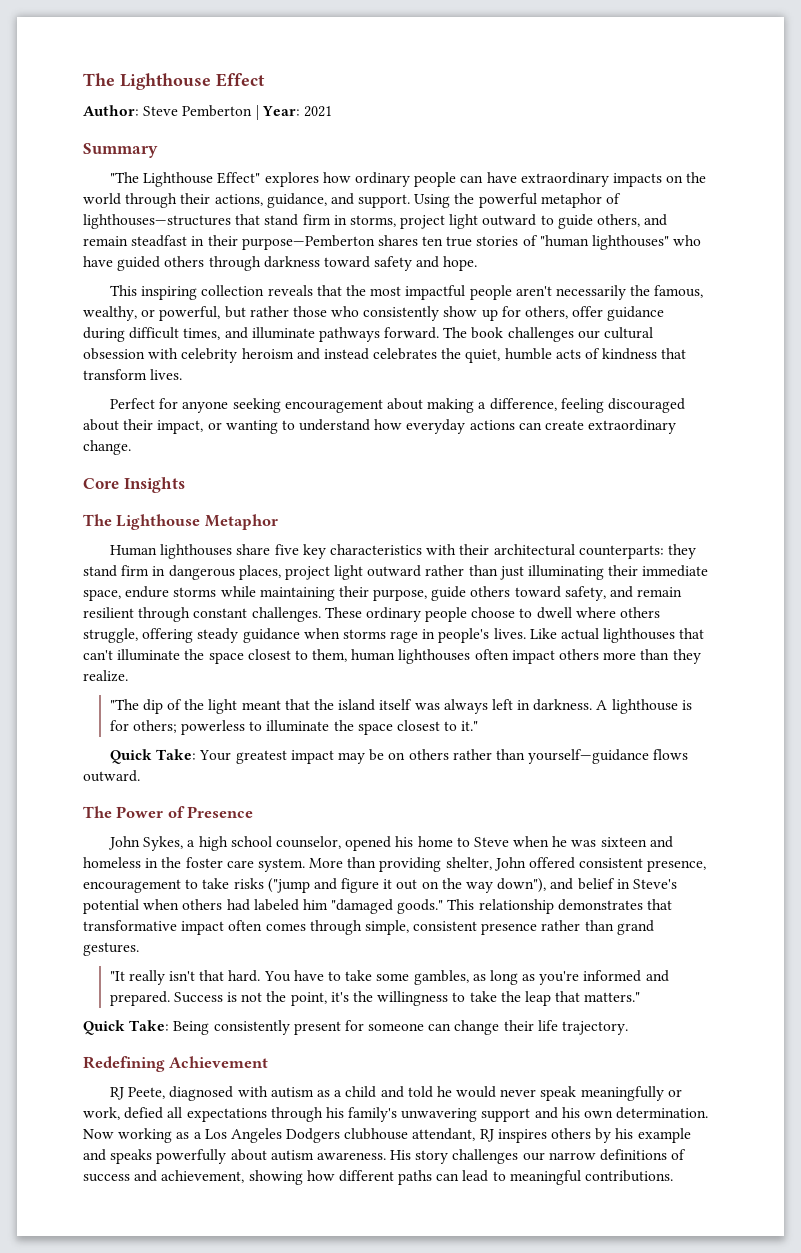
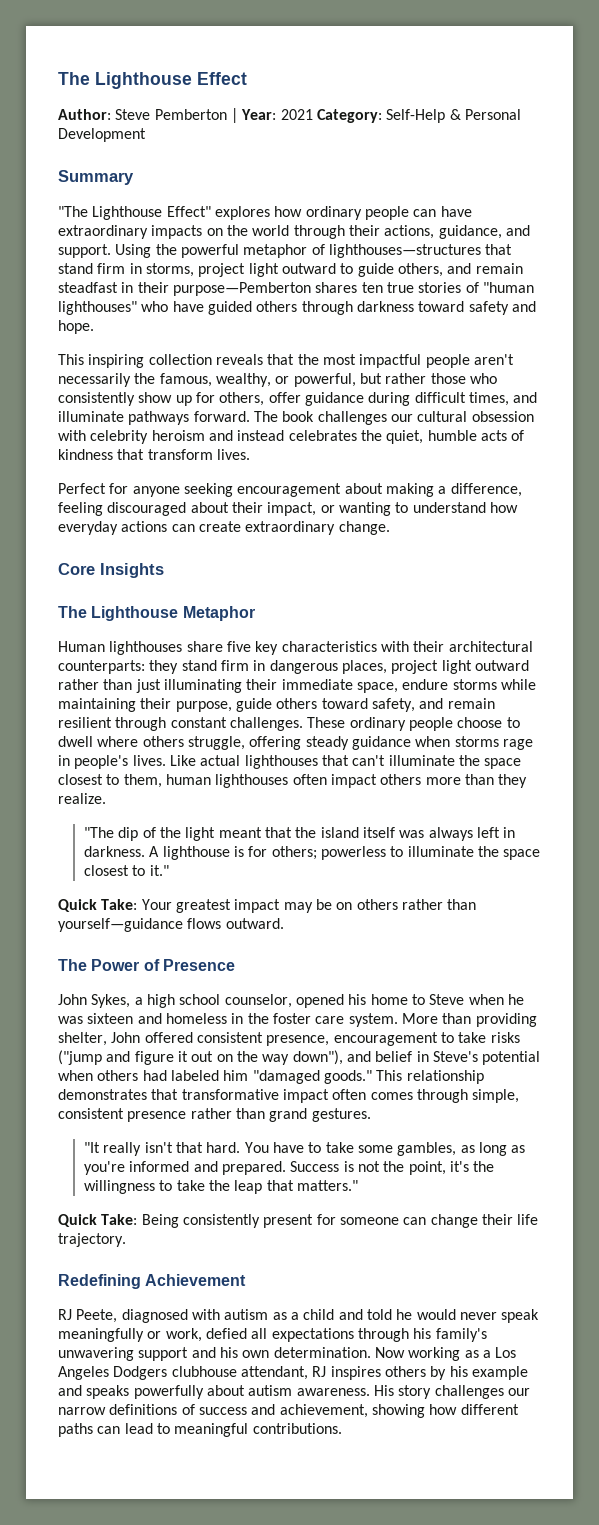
(332, 111) none -> [316,109,521,123] [58,128,146,142] Category: Self-Help & Personal Development

